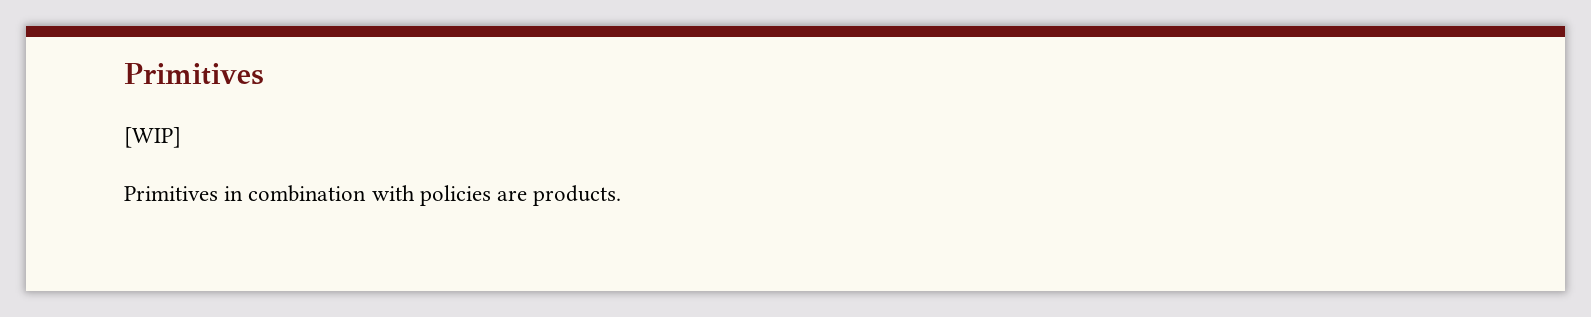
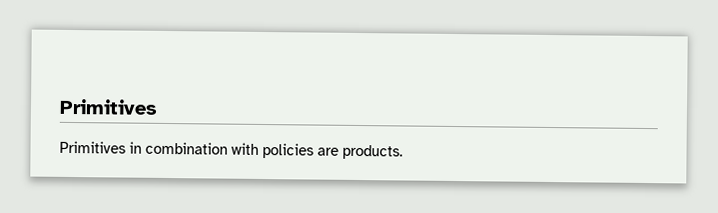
[124,63,264,85] [124,127,181,148] Primitives // [WIP] -> [59,98,158,115] Primitives

